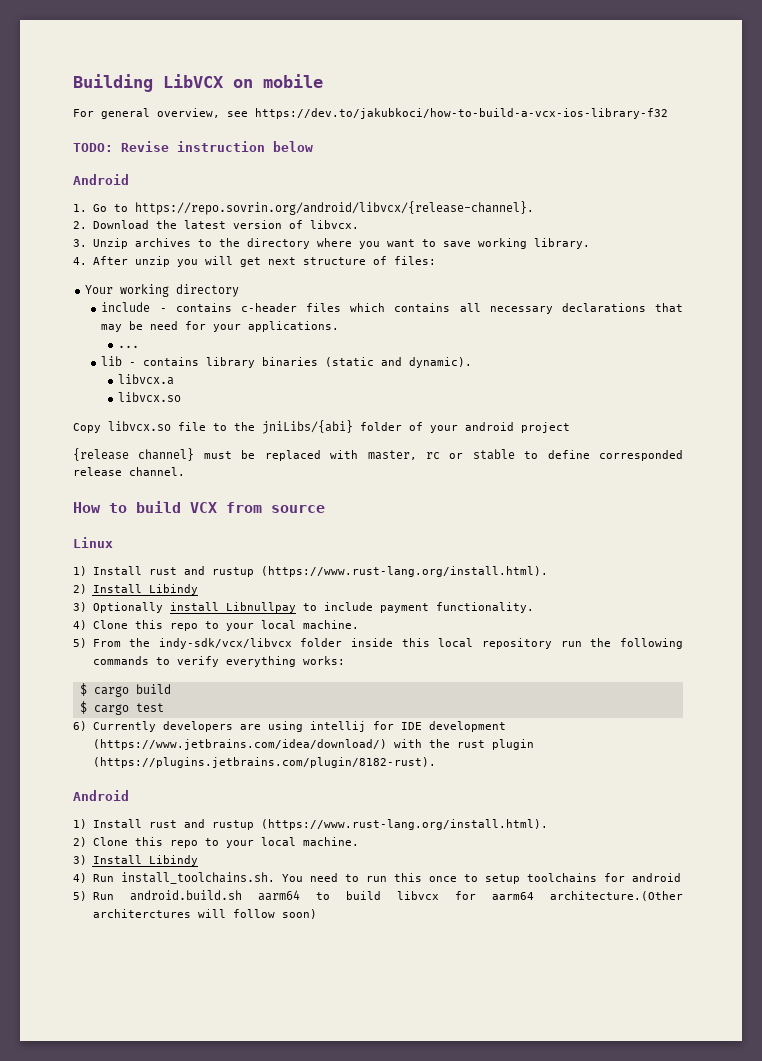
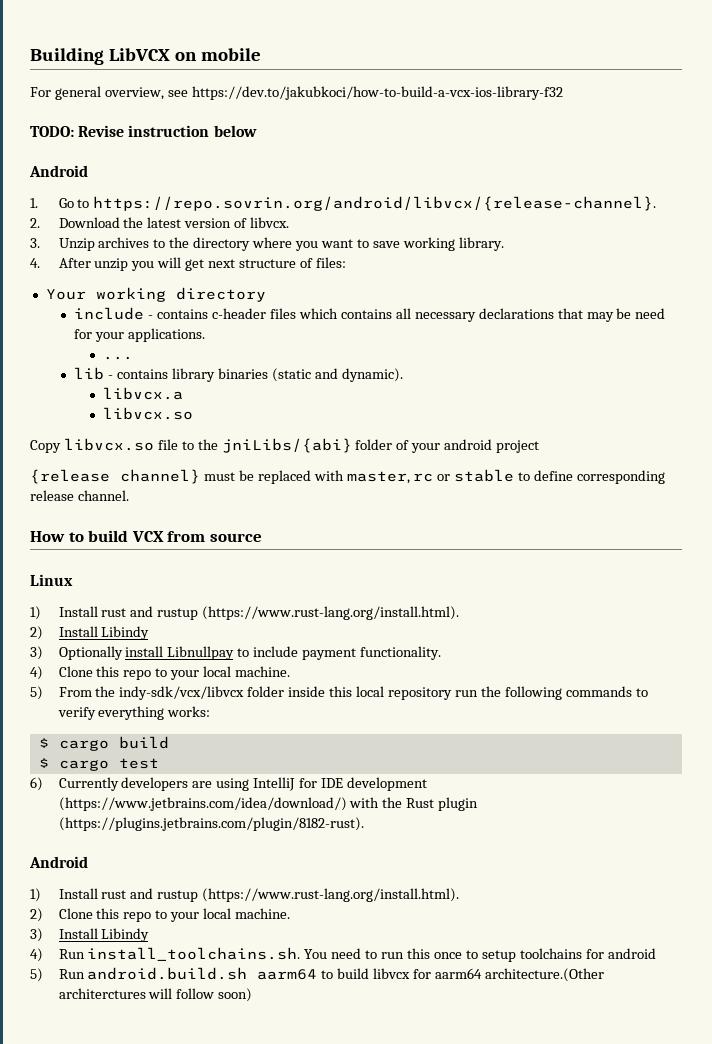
[599,450,684,461] corresponded -> [577,470,666,484] corresponding
[309,721,366,732] intellij -> [253,777,296,791] IntelliJ
[456,740,485,748] rust -> [406,798,435,808] Rust

